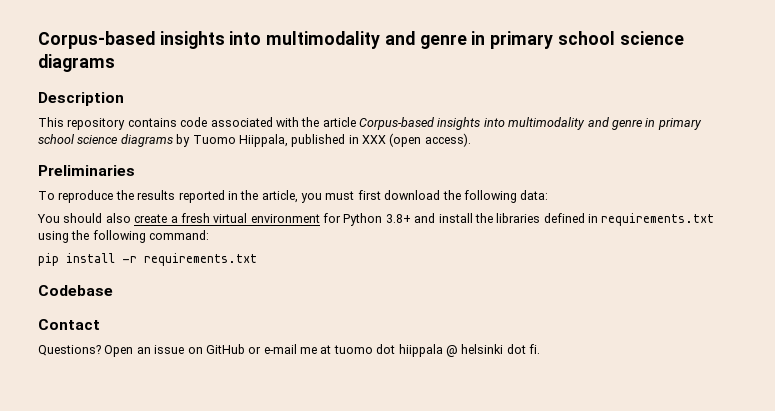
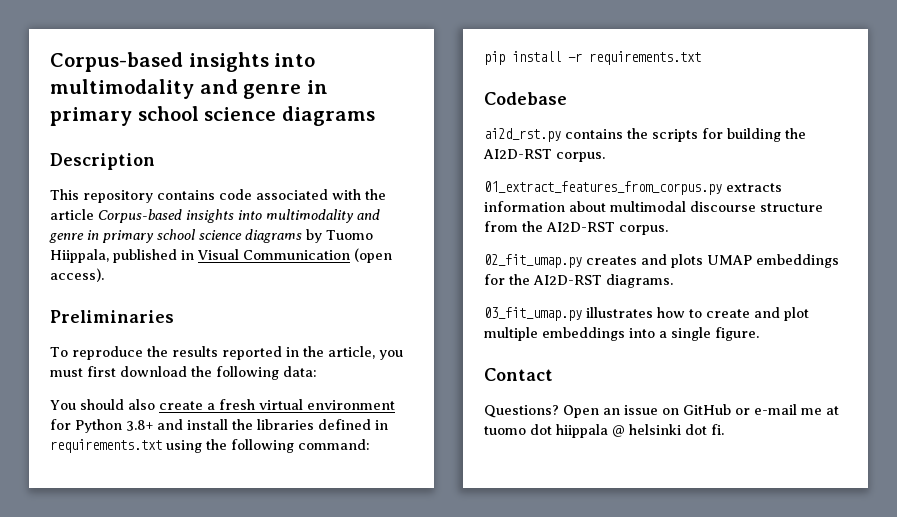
[362,135,386,144] XXX -> [197,249,350,260] Visual Communication
(113, 290) none -> [484,128,806,142] [483,149,605,162] [484,181,782,195] [484,201,823,212] [484,221,668,235] [484,254,839,268] [484,274,673,288] [484,307,809,321] [484,327,759,341] // ai2d_rst.py contains the scripts for building the AI2D-RST corpus. // 01_extract_features_from_corpus.py extracts information about multimodal discourse structure from the AI2D-RST corpus. // 02_fit_umap.py creates and plots UMAP embeddings for the AI2D-RST diagrams. // 03_fit_umap.py illustrates how to create and plot multiple embeddings into a single figure.

